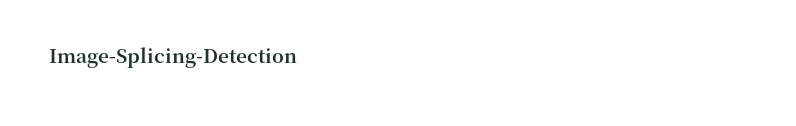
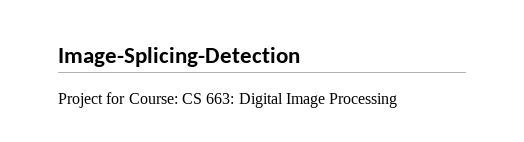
(297, 57) none -> [58,92,398,108] // Project for Course: CS 663: Digital Image Processing

